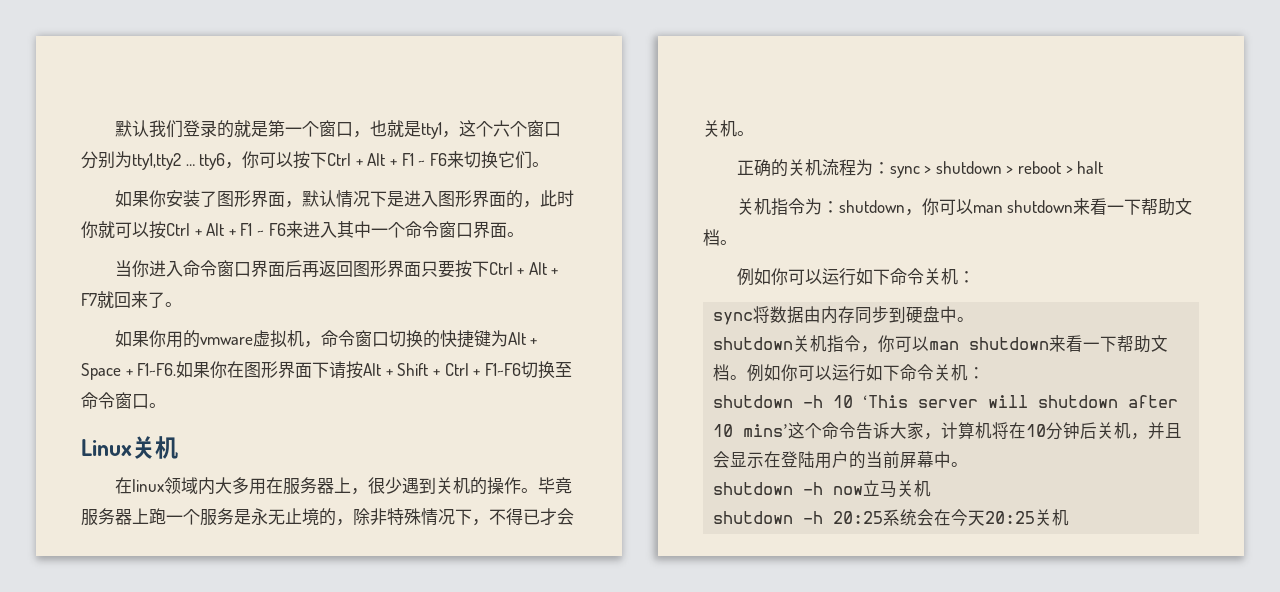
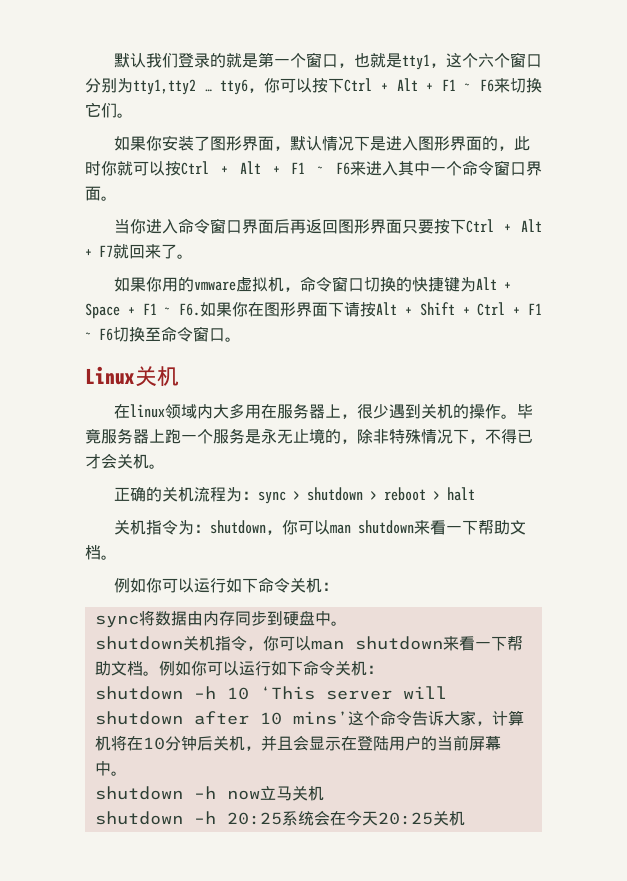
[137,363,177,376] F1~F6. -> [142,303,201,316] F1 ~ F6.
[484,363,521,376] F1~F6 -> [528,303,542,315] [85,328,113,341] F1 ~ F6

